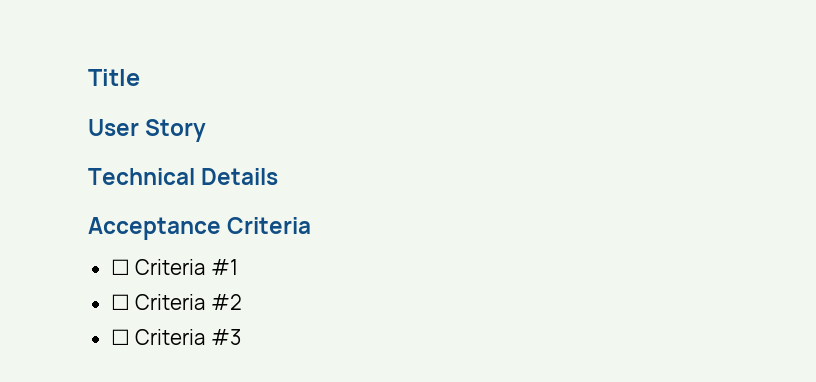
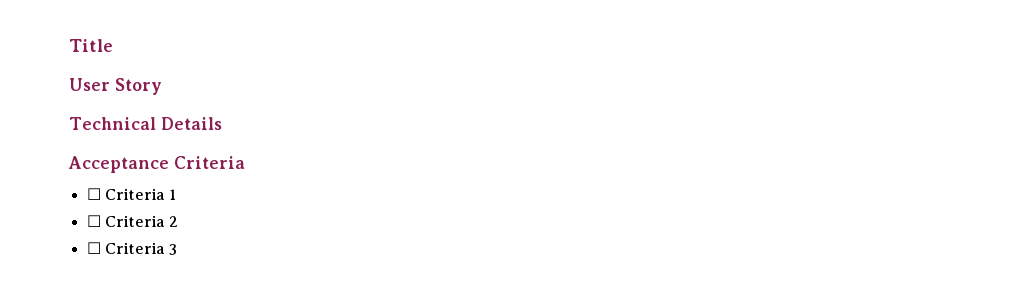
[210,259,238,275] [110,294,242,310] [110,329,241,345] #1 // ☐ Criteria #2 // ☐ Criteria #3 -> [169,189,177,200] [86,215,179,227] [86,242,178,255] 1 // ☐ Criteria 2 // ☐ Criteria 3

